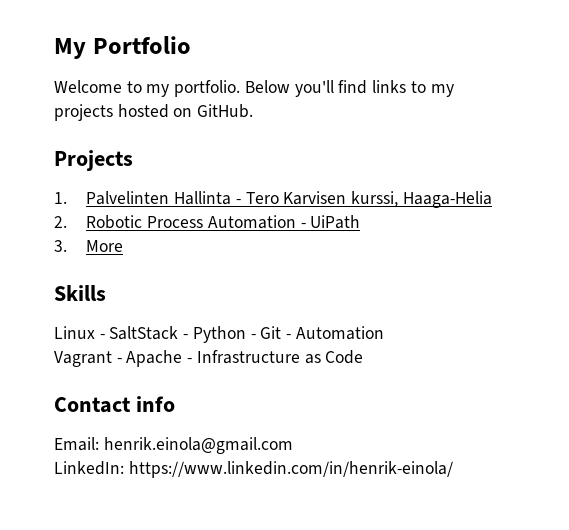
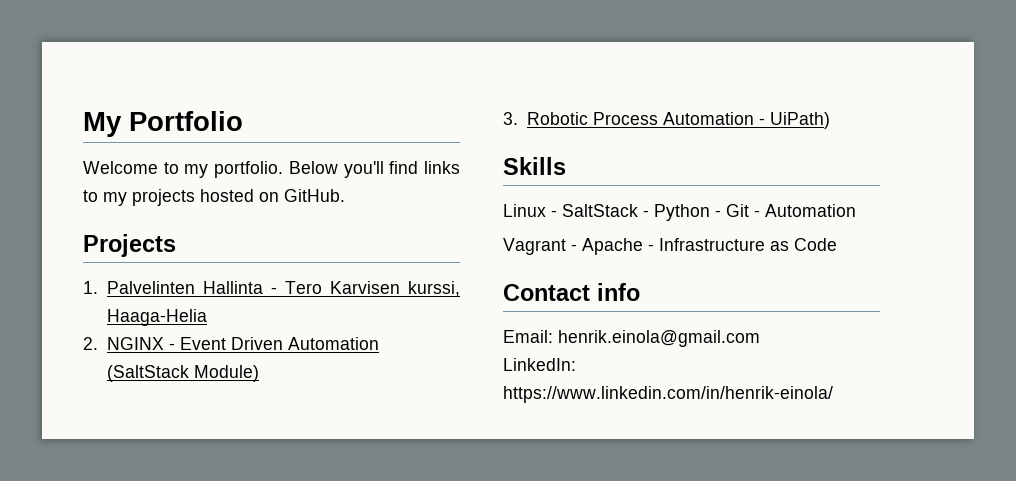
(67, 222) none -> [106,337,379,350] [106,365,259,382] [503,112,518,125] NGINX - Event Driven Automation (SaltStack Module) // 3.
[310,215,361,229] [54,240,124,252] UiPath // 3. More -> [769,112,830,129] UiPath)

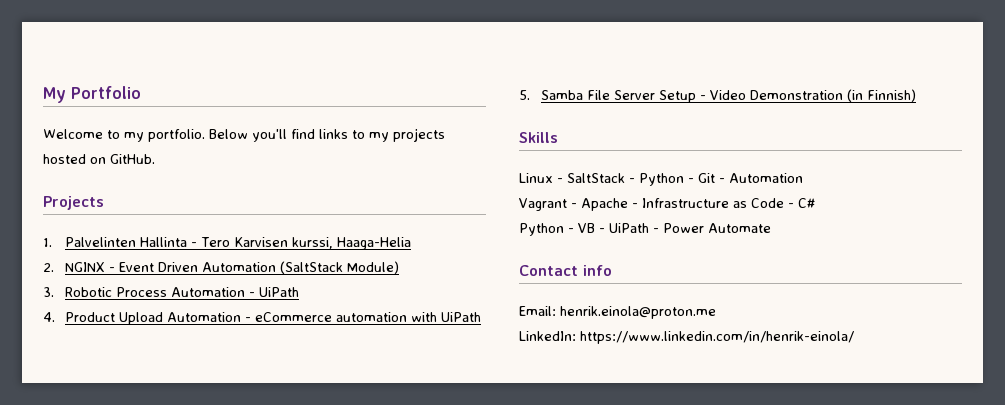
[769,112,830,129] UiPath) -> [259,287,300,297] [43,312,482,325] [519,89,917,103] UiPath // 4. Product Upload Automation - eCommerce automation with UiPath // 5. Samba File Server Setup - Video Demonstration (in Finnish)
(837, 244) none -> [788,198,816,208] [519,223,771,236] - C# // Python - VB - UiPath - Power Automate
[558,330,760,347] henrik.einola@gmail.com -> [560,306,716,319] henrik.einola@proton.me

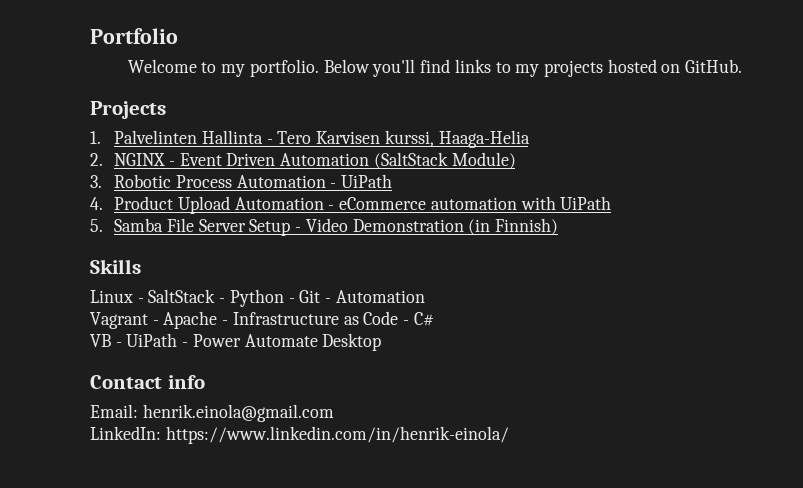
[43,87,66,103] My -> (90, 36) none
[519,223,574,236] Python - -> (434, 319) none
(771, 228) none -> [322,333,382,351] Desktop
[560,306,716,319] henrik.einola@proton.me -> [142,404,334,422] henrik.einola@gmail.com

